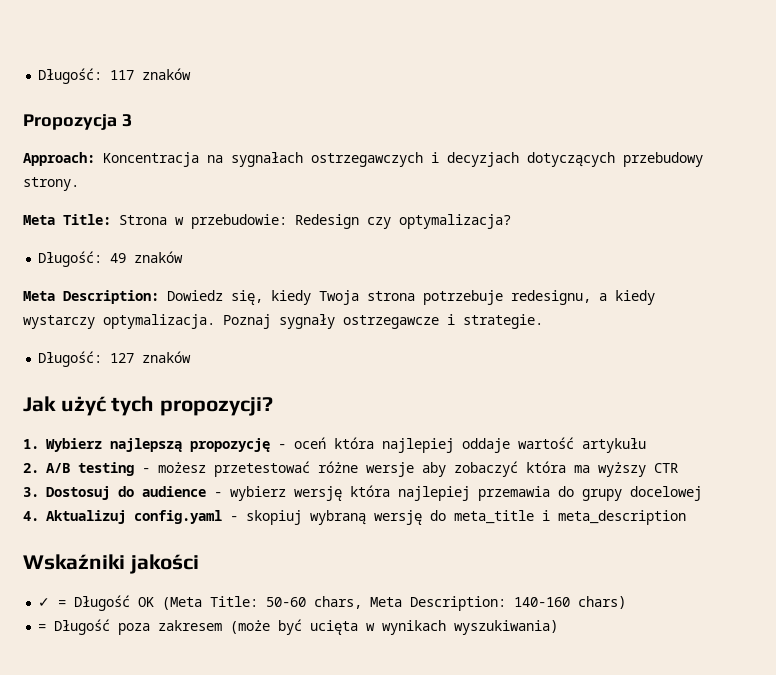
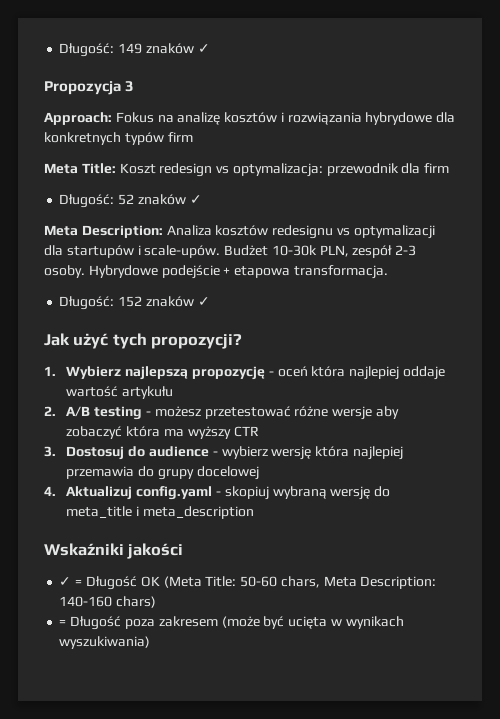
[38,68,192,84] Długość: 117 znaków -> [59,43,210,57] Długość: 149 znaków ✓
[103,152,703,167] [23,177,79,191] [23,214,511,229] [38,251,184,267] [23,290,655,305] [23,314,543,329] [38,351,192,367] Koncentracja na sygnałach ostrzegawczych i decyzjach dotyczących przebudowy strony. // Meta Title: Strona w przebudowie: Redesign czy optymalizacja? // Długość: 49 znaków // Meta Description: Dowiedz się, kiedy Twoja strona potrzebuje redesignu, a kiedy wystarczy optymalizacja. Poznaj sygnały ostrzegawcze i strategie. // Długość: 127 znaków -> [115,112,456,125] [44,132,193,145] [44,163,450,177] [59,194,202,208] [44,225,435,239] [44,245,417,258] [44,265,388,279] [59,296,210,310] Fokus na analizę kosztów i rozwiązania hybrydowe dla konkretnych typów firm // Meta Title: Koszt redesign vs optymalizacja: przewodnik dla firm // Długość: 52 znaków ✓ // Meta Description: Analiza kosztów redesignu vs optymalizacji dla startupów i scale-upów. Budżet 10-30k PLN, zespół 2-3 osoby. Hybrydowe podejście + etapowa transformacja. // Długość: 152 znaków ✓

